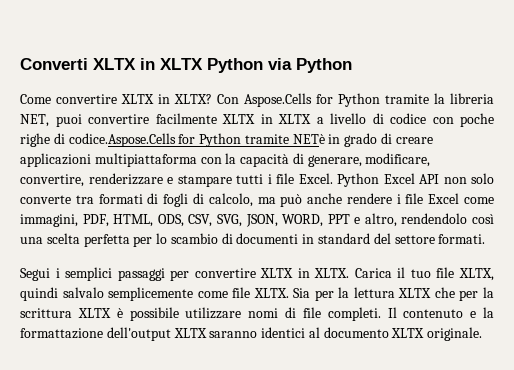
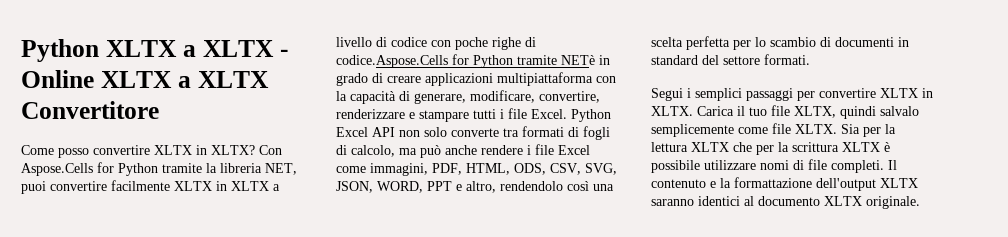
[20,58,352,73] Converti XLTX in XLTX Python via Python -> [21,39,288,62] [21,70,269,88] [21,101,159,119] Python XLTX a XLTX - Online XLTX a XLTX Convertitore
(51, 99) none -> [58,148,89,158] posso

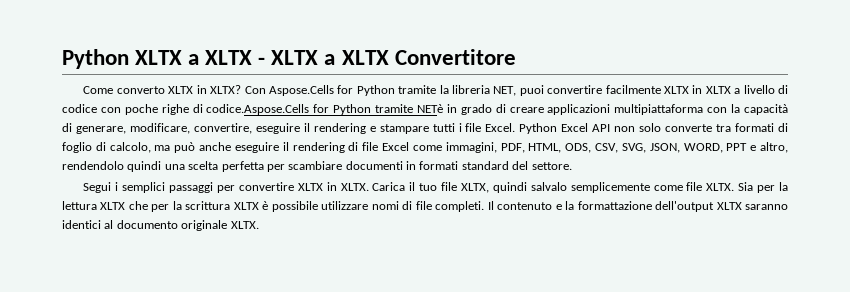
[21,70,94,88] Online -> (266, 61) none
[58,145,150,158] posso convertire -> [116,86,165,94] converto
[336,109,405,119] renderizzare -> [255,123,366,134] eseguire il rendering
[583,126,610,140] fogli -> [62,142,92,153] foglio
[481,145,531,155] rendere i -> [234,142,359,153] eseguire il rendering di
[567,181,589,191] così -> [127,161,162,172] quindi
[755,37,831,47] lo scambio di -> [288,161,343,170] scambiare
(909, 42) none -> [419,161,459,170] formati
[723,54,810,65] settore formati. -> [531,162,572,170] settore.
[824,196,920,209] XLTX originale. -> [181,220,259,231] originale XLTX.

